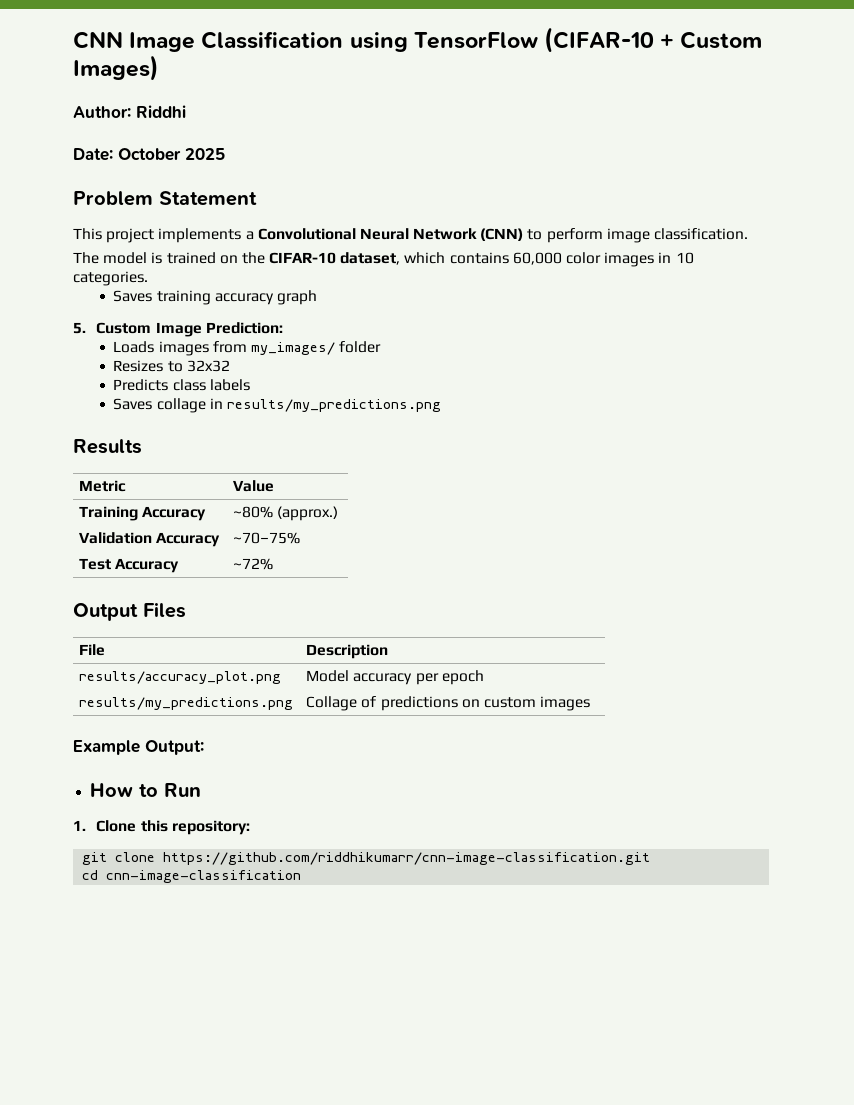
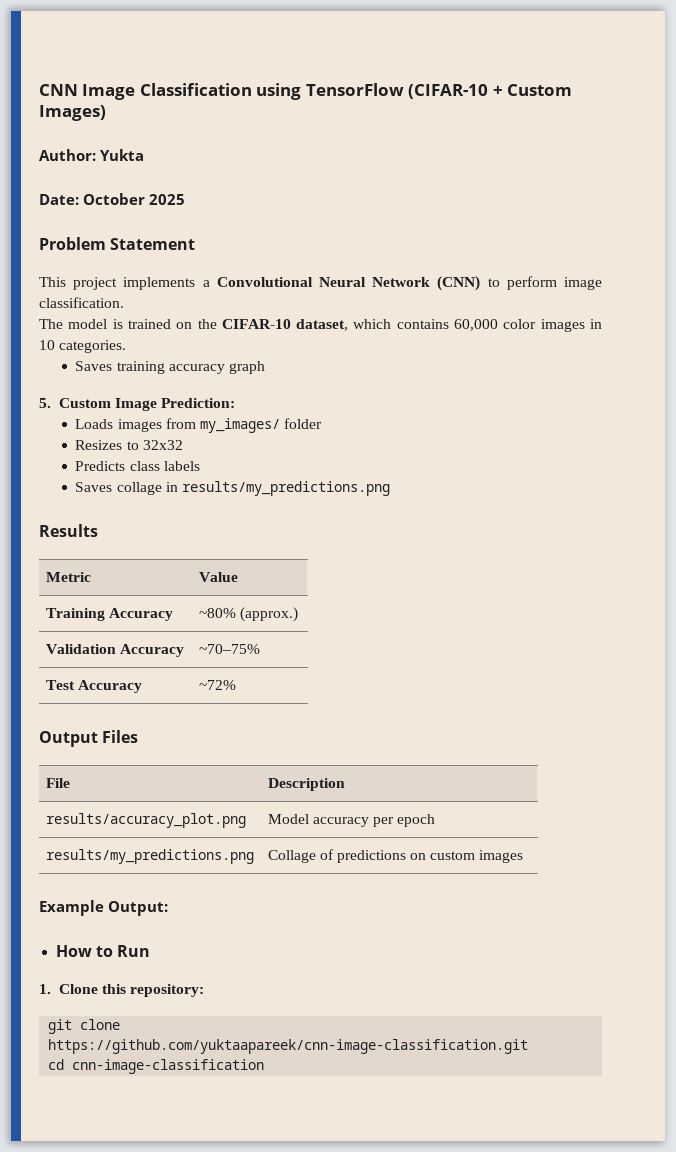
[136,105,186,118] Riddhi -> [100,149,145,161] Yukta
[163,852,651,865] https://github.com/riddhikumarr/cnn-image-classification.git -> [48,1039,529,1054] https://github.com/yuktaapareek/cnn-image-classification.git

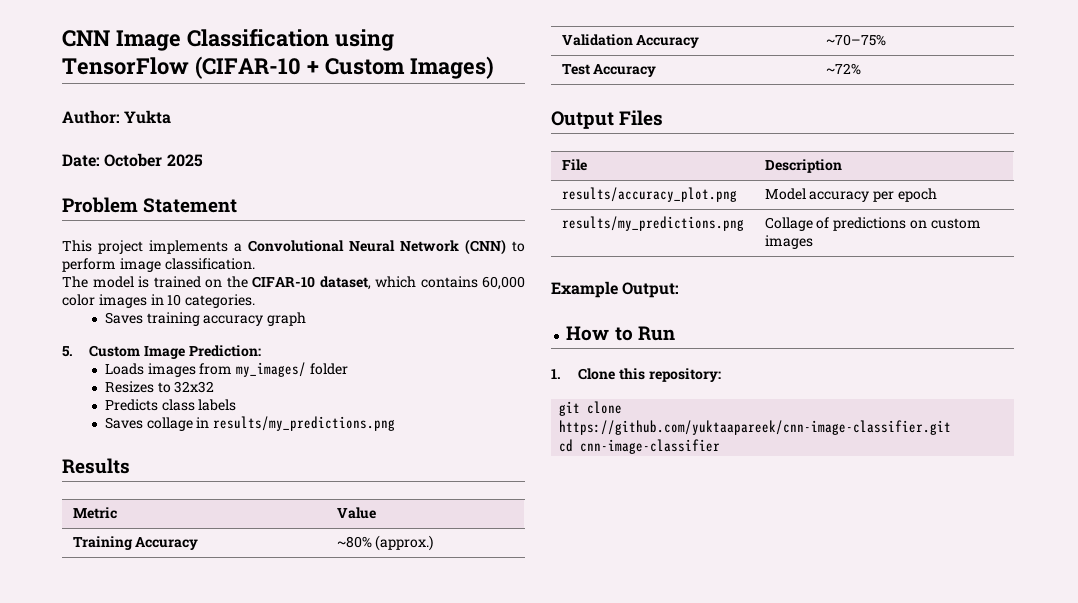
[48,1039,529,1054] https://github.com/yuktaapareek/cnn-image-classification.git -> [559,420,952,435] https://github.com/yuktaapareek/cnn-image-classifier.git
[72,1059,265,1074] cnn-image-classification -> [580,439,721,454] cnn-image-classifier

